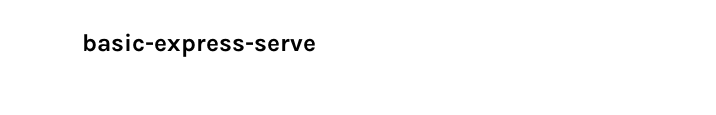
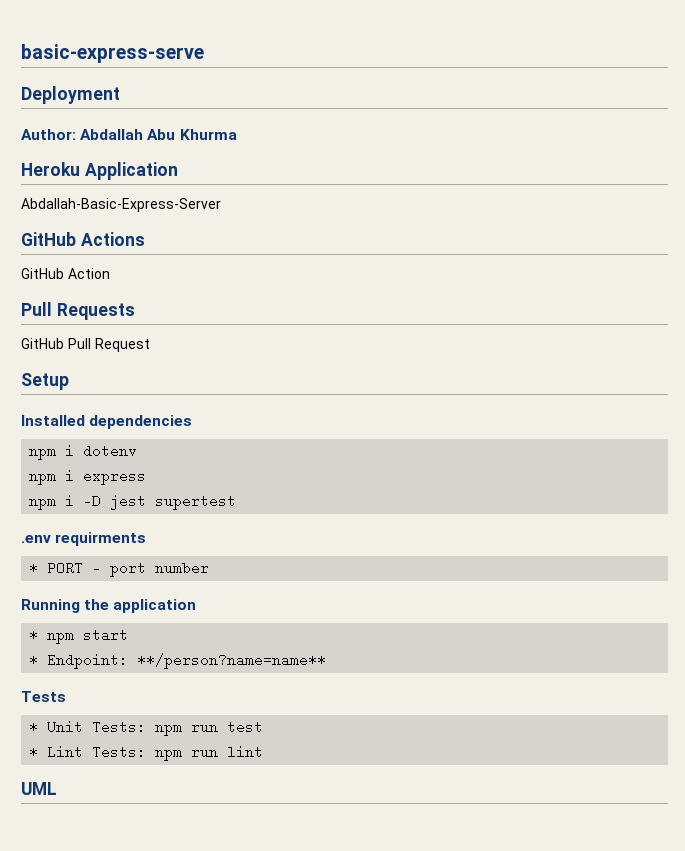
(316, 45) none -> [21,86,120,104] [21,129,237,140] [21,162,178,180] [21,198,221,212] [21,232,145,246] [21,268,110,279] [21,302,135,320] [21,338,150,352] [21,373,69,390] [21,415,193,429] [29,444,138,460] [29,469,147,485] [29,494,237,510] [21,532,147,546] [29,561,210,577] [21,599,197,613] [29,628,129,644] [29,653,327,669] [21,691,66,702] [29,720,264,736] [29,745,264,761] [21,782,57,795] // Deployment // Author: Abdallah Abu Khurma // Heroku Application // Abdallah-Basic-Express-Server // GitHub Actions // GitHub Action // Pull Requests // GitHub Pull Request // Setup // Installed dependencies // npm i dotenv // npm i express // npm i -D jest supertest // .env requirments // * PORT - port number // Running the application // * npm start // * Endpoint: **/person?name=name** // Tests // * Unit Tests: npm run test // * Lint Tests: npm run lint // UML

